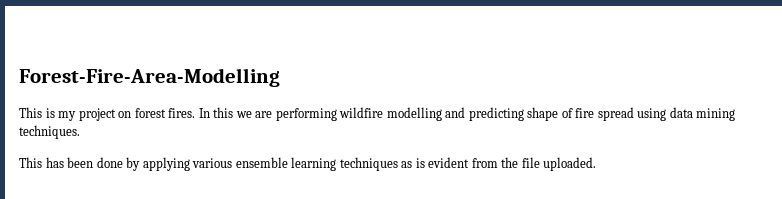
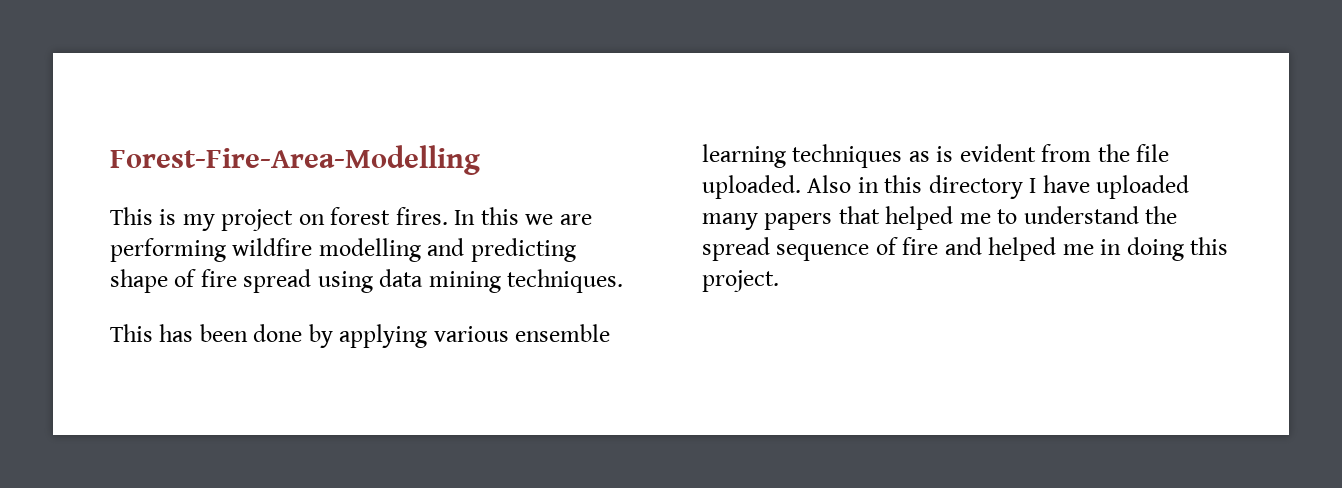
(597, 164) none -> [807,175,1190,199] [702,206,1178,230] [702,237,1229,261] [702,270,779,292] Also in this directory I have uploaded many papers that helped me to understand the spread sequence of fire and helped me in doing this project.

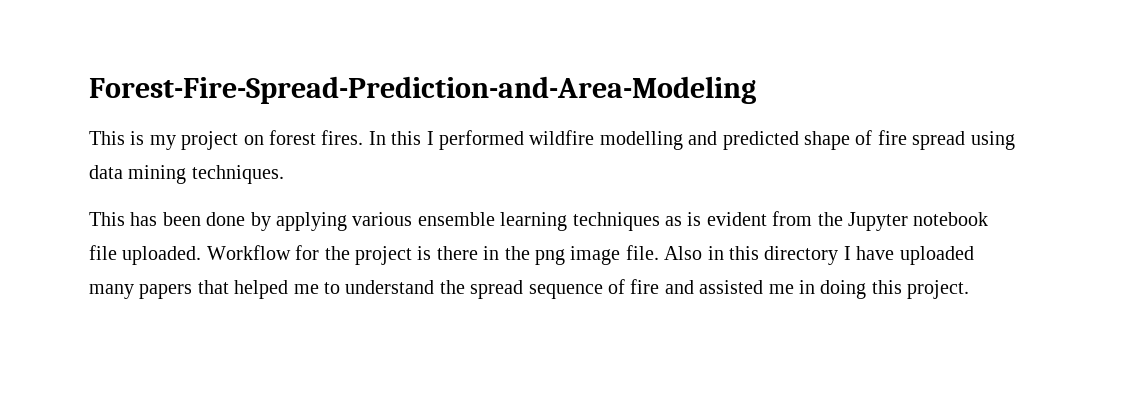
[110,145,480,175] Forest-Fire-Area-Modelling -> [89,76,756,104] Forest-Fire-Spread-Prediction-and-Area-Modeling
[525,214,592,225] [110,238,226,262] we are performing -> [426,130,524,150] I performed
[470,238,576,262] predicting -> [722,131,799,150] predicted
[1136,144,1170,162] [702,175,801,199] file uploaded. -> [847,212,989,231] [89,245,659,265] Jupyter notebook file uploaded. Workflow for the project is there in the png image file.
[988,237,1057,261] helped -> [699,280,764,294] assisted

